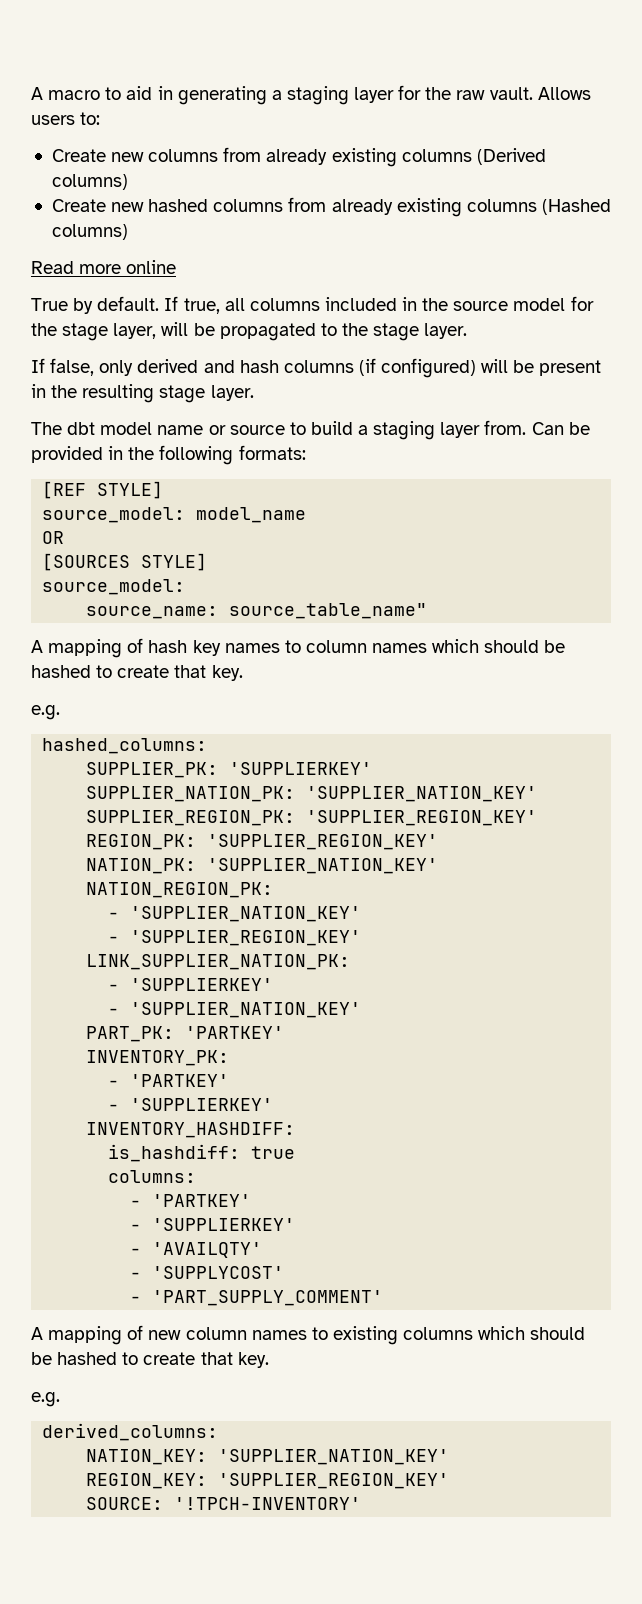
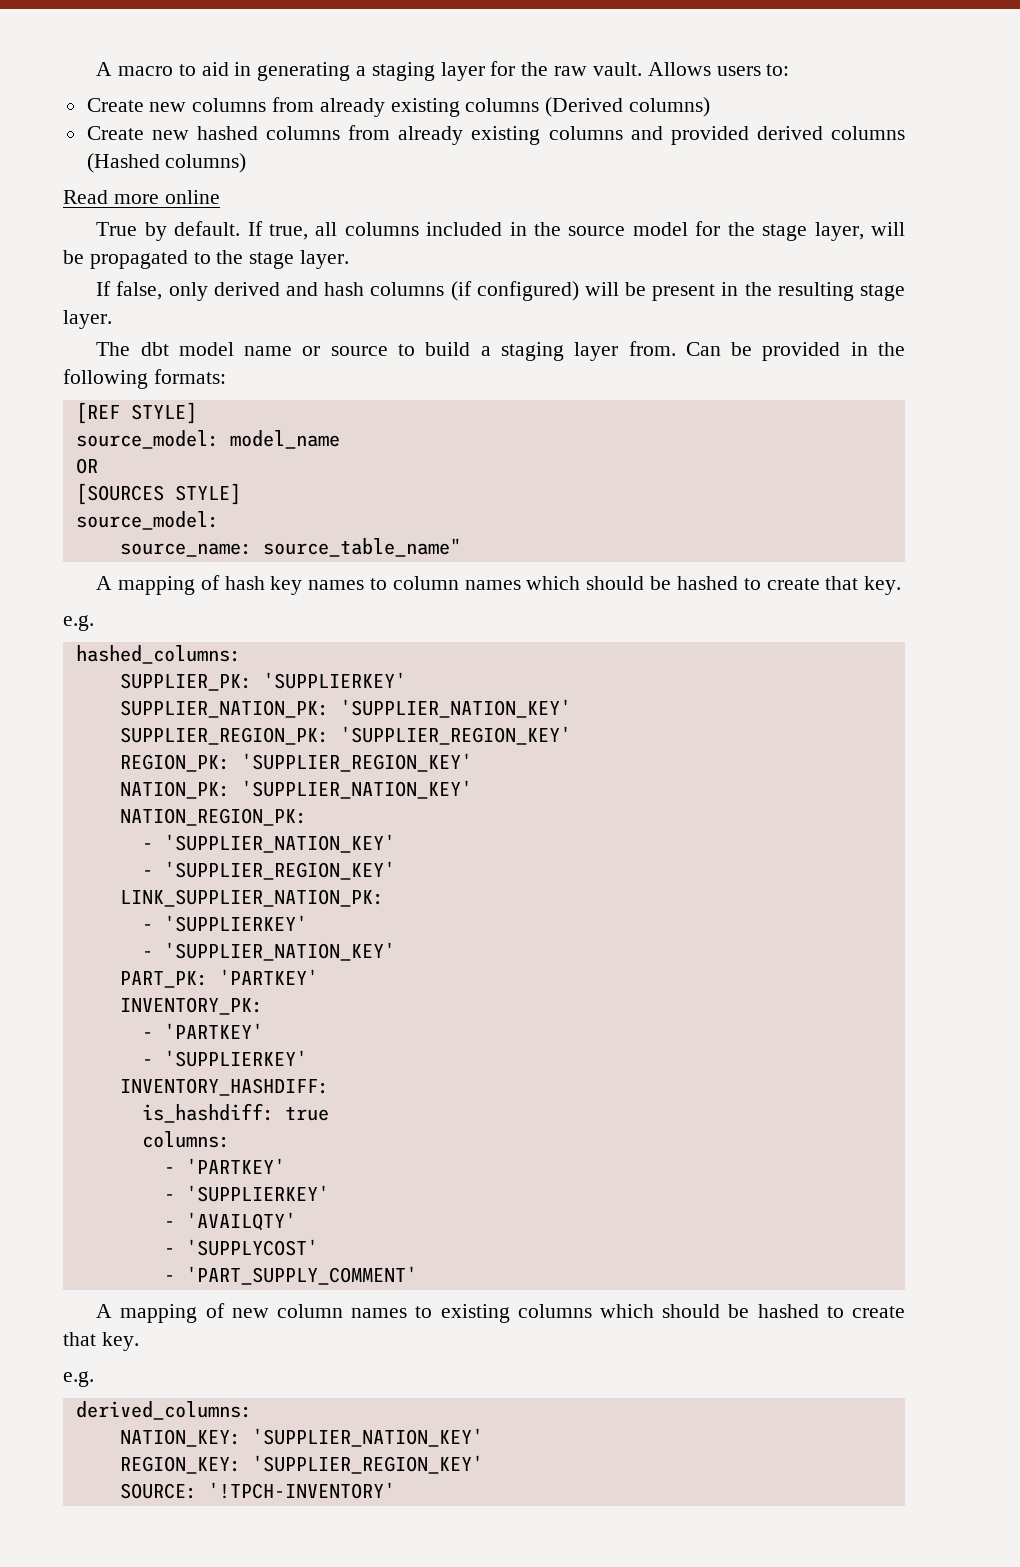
(537, 205) none -> [630,126,905,145] and provided derived columns

